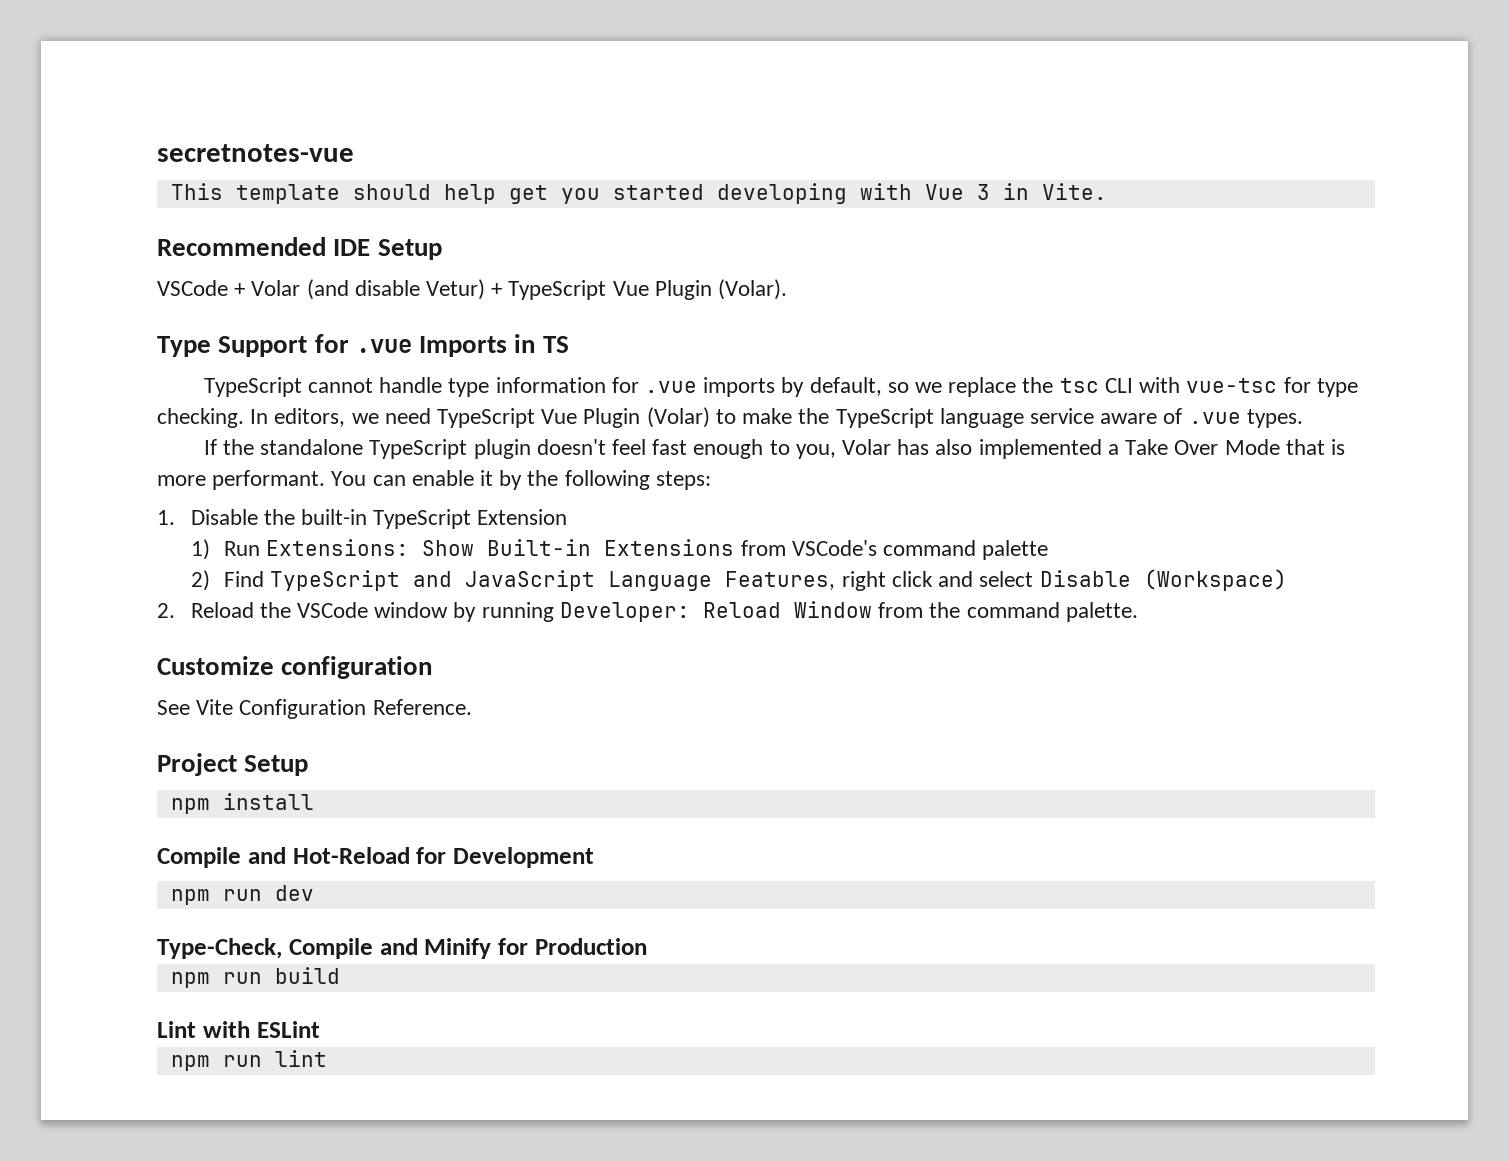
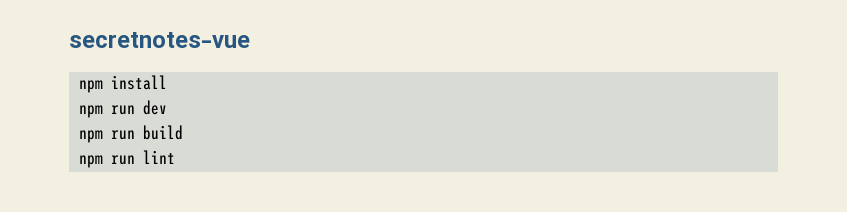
[170,183,1107,204] [157,237,442,260] [157,279,788,300] [157,334,569,357] [203,377,1358,397] [157,407,1303,428] [203,439,1345,459] [157,470,711,490] [157,509,568,529] [190,539,1049,560] [190,569,1287,591] [157,601,1138,622] [157,656,433,679] [157,699,472,719] [157,753,309,776] [170,793,314,814] [157,847,594,868] [170,885,314,905] [157,938,647,959] This template should help get you started developing with Vue 3 in Vite. // Recommended IDE Setup // VSCode + Volar (and disable Vetur) + TypeScript Vue Plugin (Volar). // Type Support for .vue Imports in TS // TypeScript cannot handle type information for .vue imports by default, so we replace the tsc CLI with vue-tsc for type checking. In editors, we need TypeScript Vue Plugin (Volar) to make the TypeScript language service aware of .vue types. // If the standalone TypeScript plugin doesn't feel fast enough to you, Volar has also implemented a Take Over Mode that is more performant. You can enable it by the following steps: // 1. Disable the built-in TypeScript Extension // 1) Run Extensions: Show Built-in Extensions from VSCode's command palette // 2) Find TypeScript and JavaScript Language Features, right click and select Disable (Workspace) // 2. Reload the VSCode window by running Developer: Reload Window from the command palette. // Customize configuration // See Vite Configuration Reference. // Project Setup // npm install // Compile and Hot-Reload for Development // npm run dev // Type-Check, Compile and Minify for Production -> [78,75,167,93] [78,100,167,118] npm install // npm run dev
[157,1021,320,1038] // Lint with ESLint -> (183, 132) none

